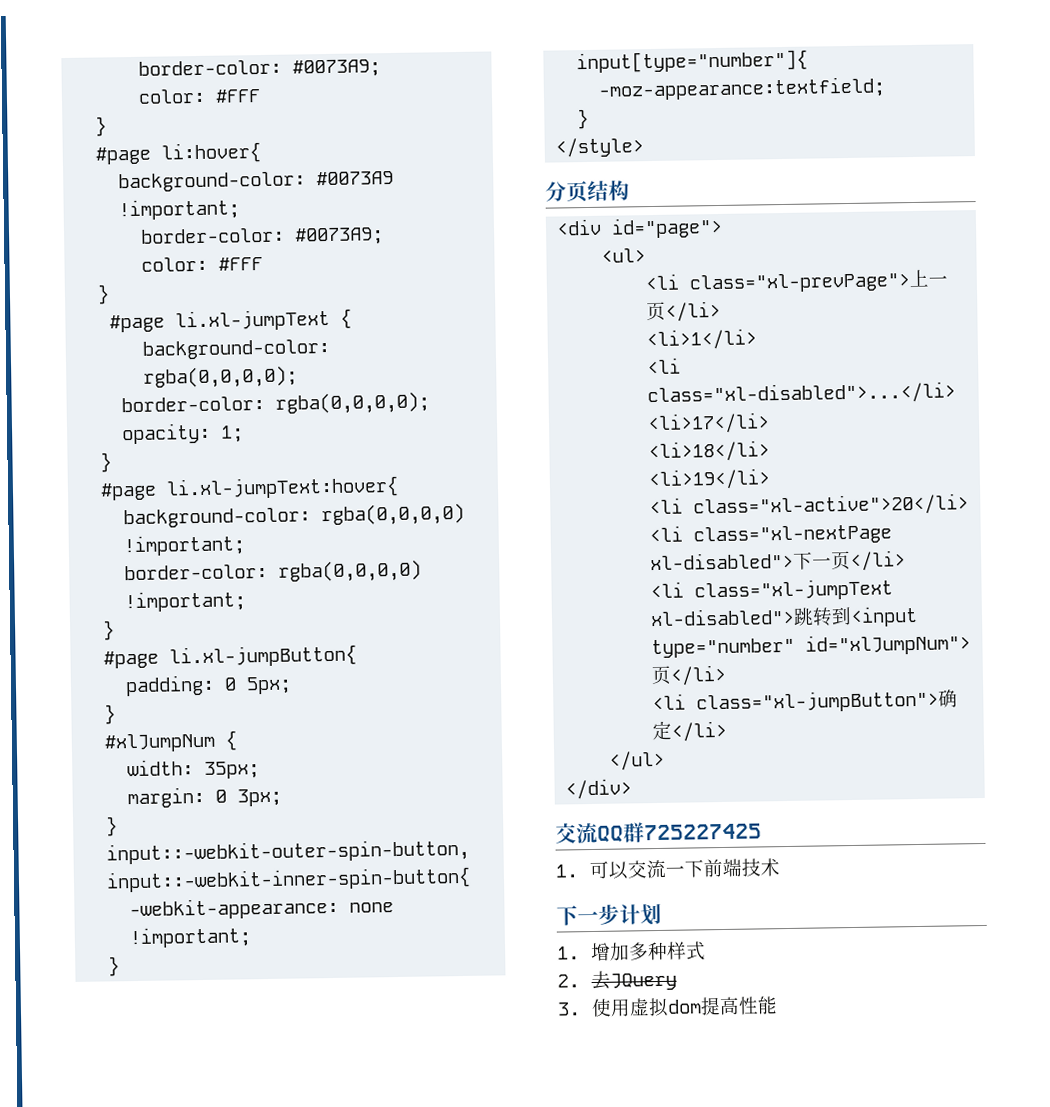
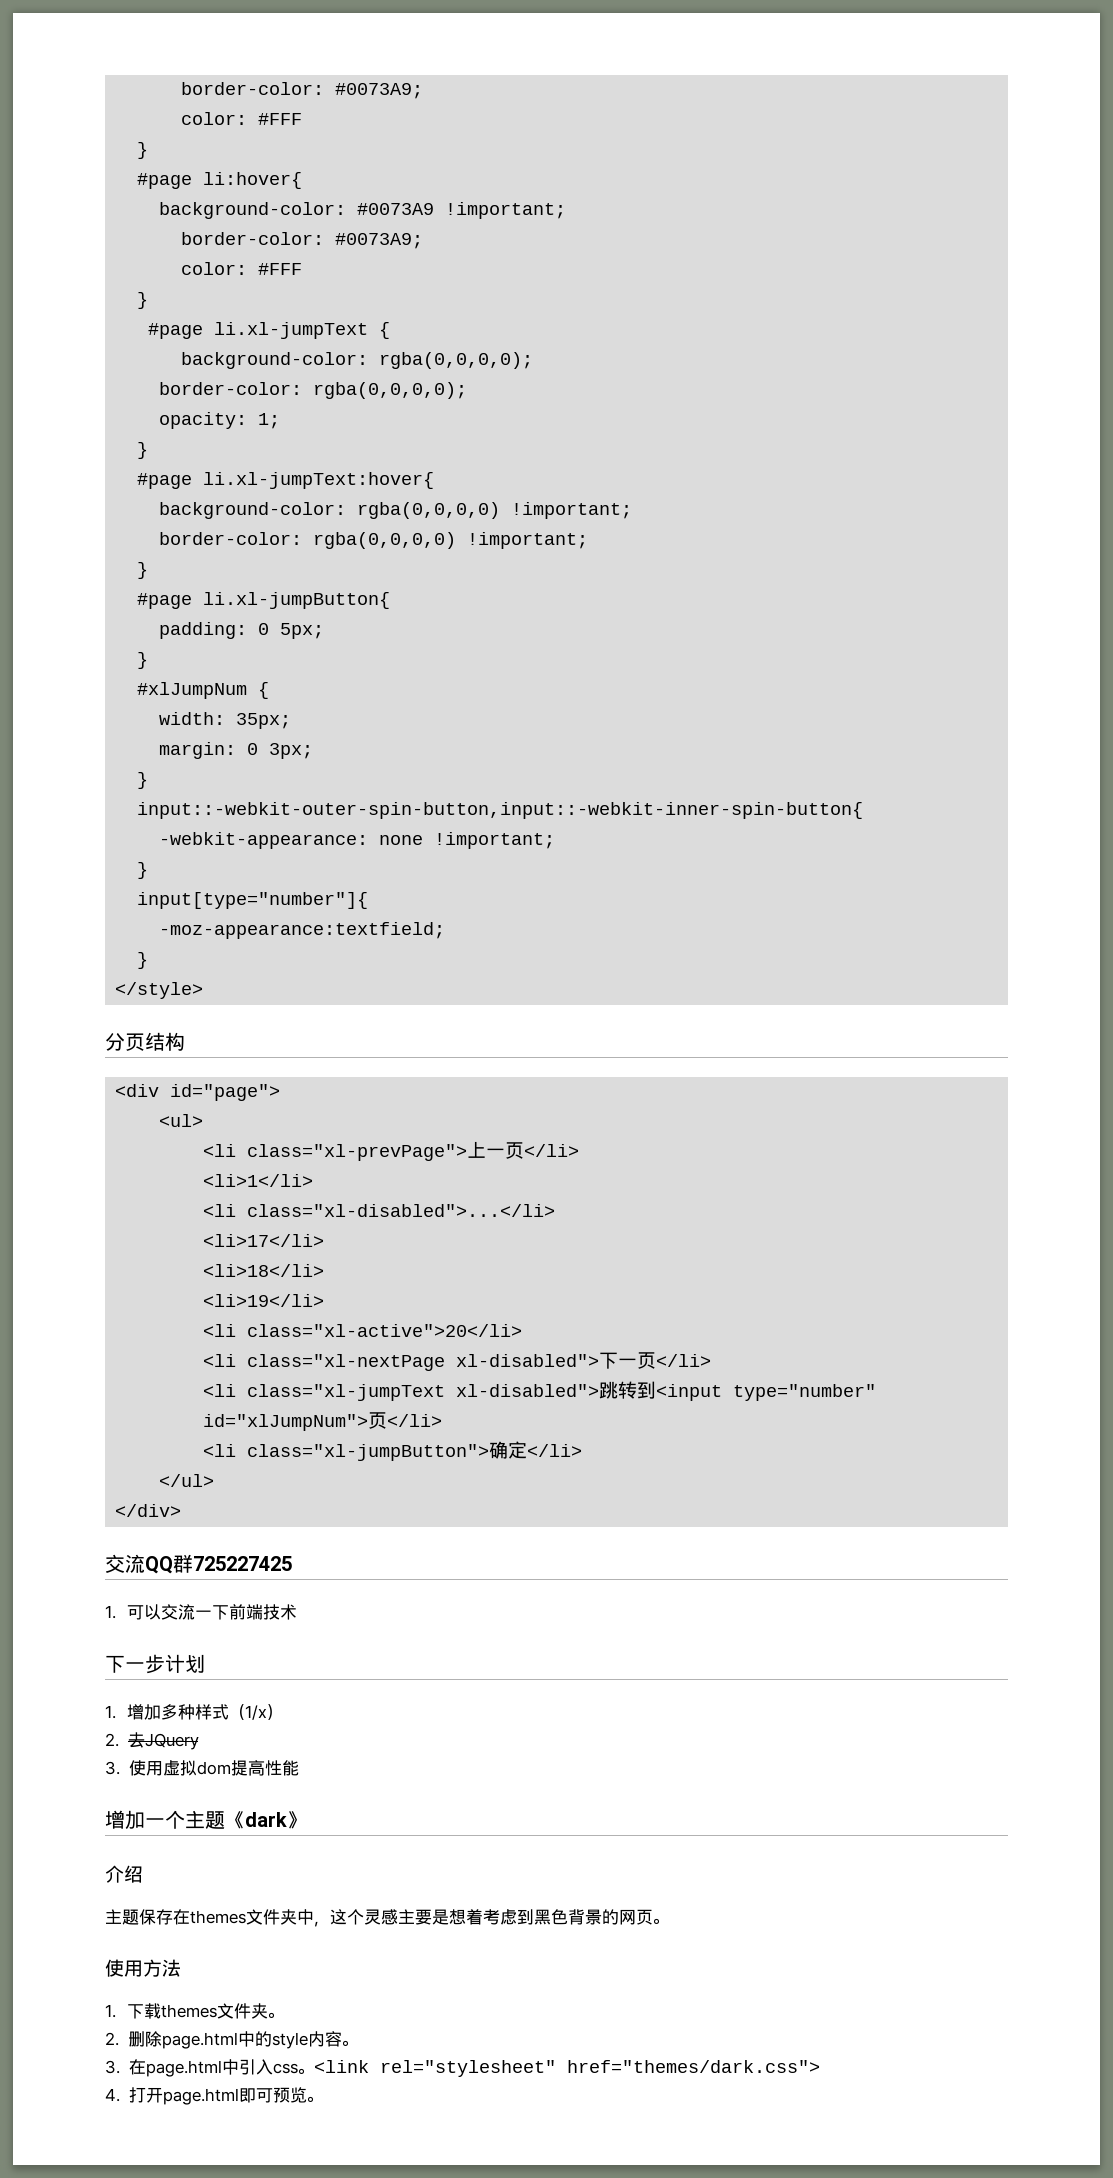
(707, 951) none -> [228,1704,283,1720] （1/x）
(779, 1005) none -> [105,1810,307,1830] [105,1865,143,1883] [105,1909,669,1927] [105,1959,181,1977] [105,2003,284,2019] [105,2031,358,2049] [105,2059,820,2077] [105,2087,323,2105] // 增加一个主题《dark》 // 介绍 // 主题保存在themes文件夹中，这个灵感主要是想着考虑到黑色背景的网页。 // 使用方法 // 1.下载themes文件夹。 // 2.删除page.html中的style内容。 // 3.在page.html中引入css。<link rel="stylesheet" href="themes/dark.css"> // 4.打开page.html即可预览。

